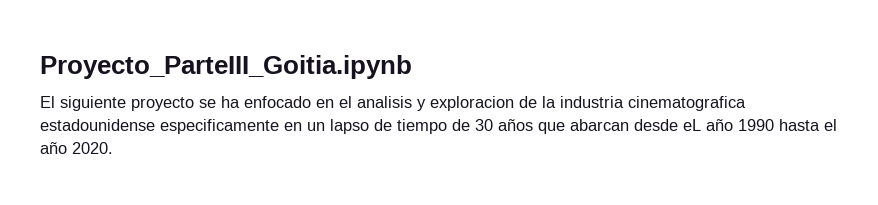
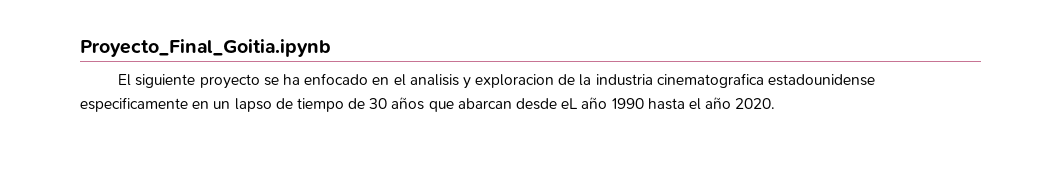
[40,55,412,79] Proyecto_ParteIII_Goitia.ipynb -> [80,39,331,57] Proyecto_Final_Goitia.ipynb

